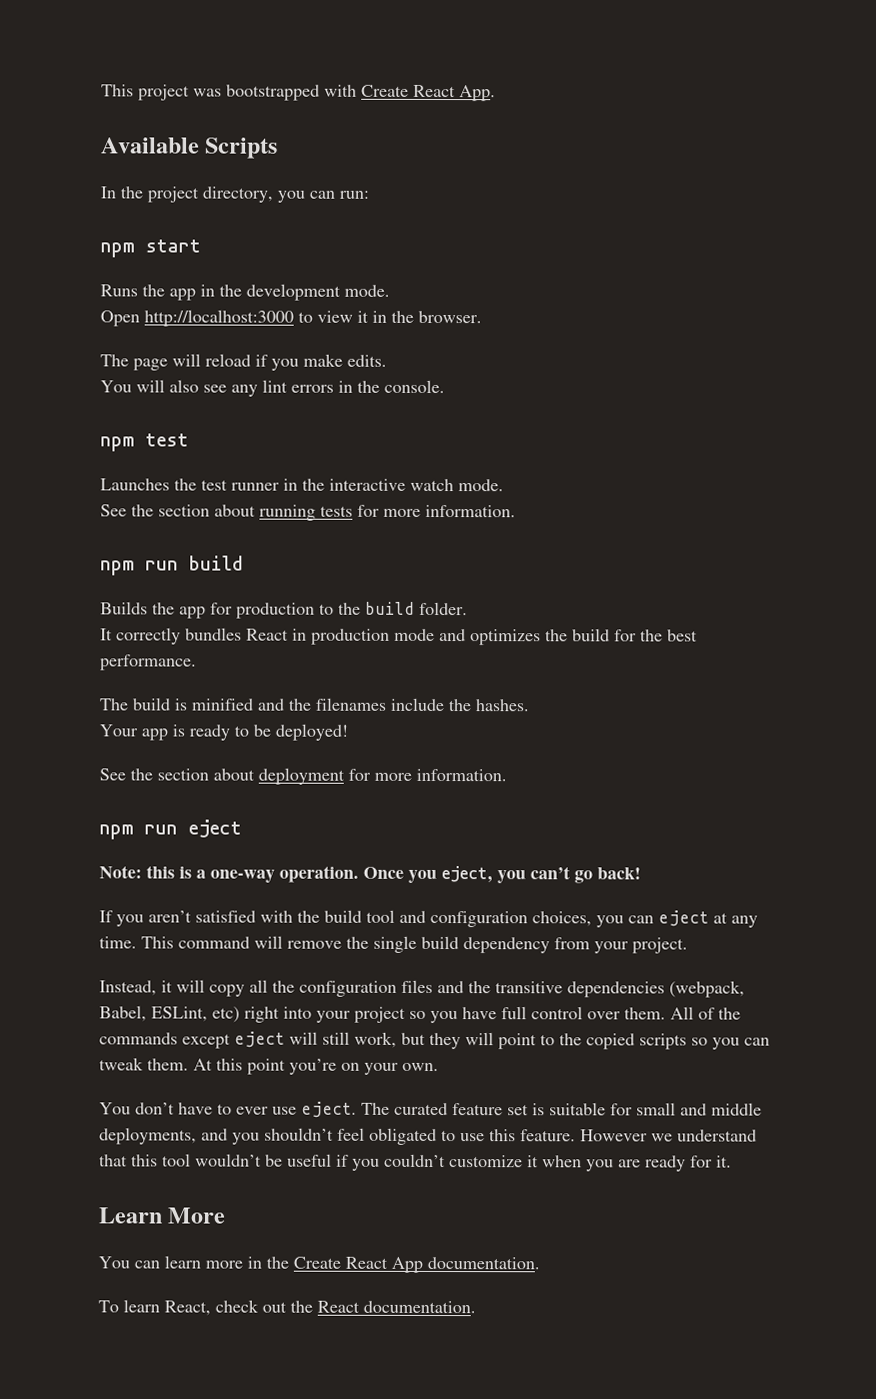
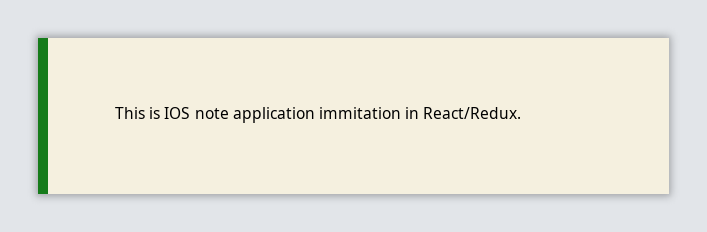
[101,84,496,102] [101,137,279,159] [100,186,369,203] [100,239,201,258] [100,283,390,301] [100,309,482,327] [100,353,387,371] [100,379,445,397] [100,433,189,452] [100,478,504,492] [100,504,516,521] [100,555,244,576] [100,601,468,619] [100,627,698,646] [100,654,197,671] [99,697,530,712] [99,723,348,741] [99,767,507,785] [99,819,242,840] [99,865,641,884] [99,909,758,928] [99,935,688,954] [99,979,745,998] [99,1005,741,1024] [99,1031,770,1050] [99,1057,439,1075] [99,1101,762,1118] [99,1127,757,1145] [99,1153,732,1172] [98,1207,227,1224] [98,1255,540,1273] [98,1299,476,1316] This project was bootstrapped with Create React App. // Available Scripts // In the project directory, you can run: // npm start // Runs the app in the development mode. // Open http://localhost:3000 to view it in the browser. // The page will reload if you make edits. // You will also see any lint errors in the console. // npm test // Launches the test runner in the interactive watch mode. // See the section about running tests for more information. // npm run build // Builds the app for production to the build folder. // It correctly bundles React in production mode and optimizes the build for the best performance. // The build is minified and the filenames include the hashes. // Your app is ready to be deployed! // See the section about deployment for more information. // npm run eject // Note: this is a one-way operation. Once you eject, you can’t go back! // If you aren’t satisfied with the build tool and configuration choices, you can eject at any time. This command will remove the single build dependency from your project. // Instead, it will copy all the configuration files and the transitive dependencies (webpack, Babel, ESLint, etc) right into your project so you have full control over them. All of the commands except eject will still work, but they will point to the copied scripts so you can tweak them. At this point you’re on your own. // You don’t have to ever use eject. The curated feature set is suitable for small and middle deployments, and you shouldn’t feel obligated to use this feature. However we understand that this tool wouldn’t be useful if you couldn’t customize it when you are ready for it. // Learn More // You can learn more in the Create React App documentation. // To learn React, check out the React documentation. -> [115,107,522,123] This is IOS note application immitation in React/Redux.

